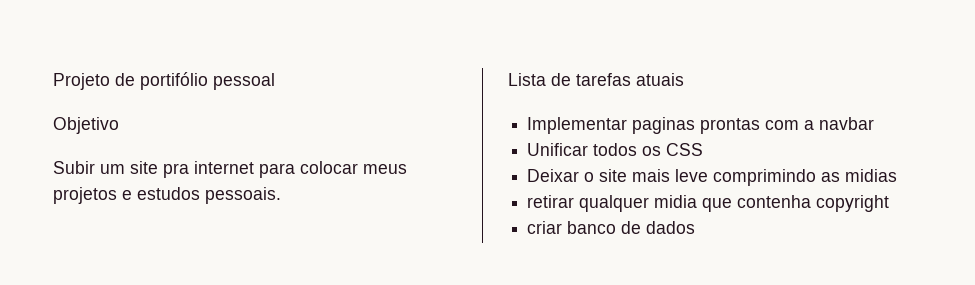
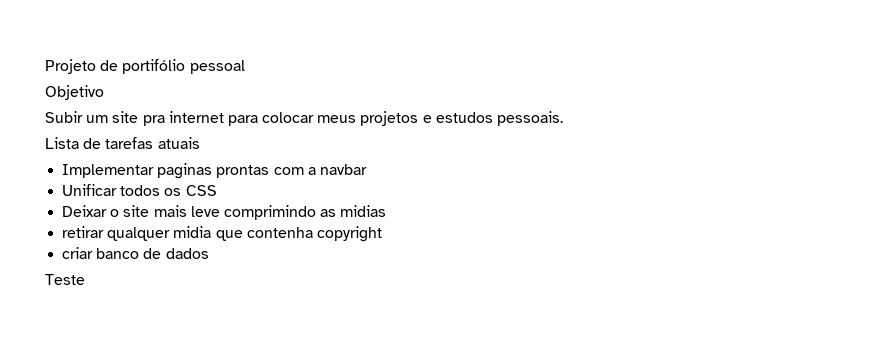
(696, 227) none -> [45,274,85,285] // Teste

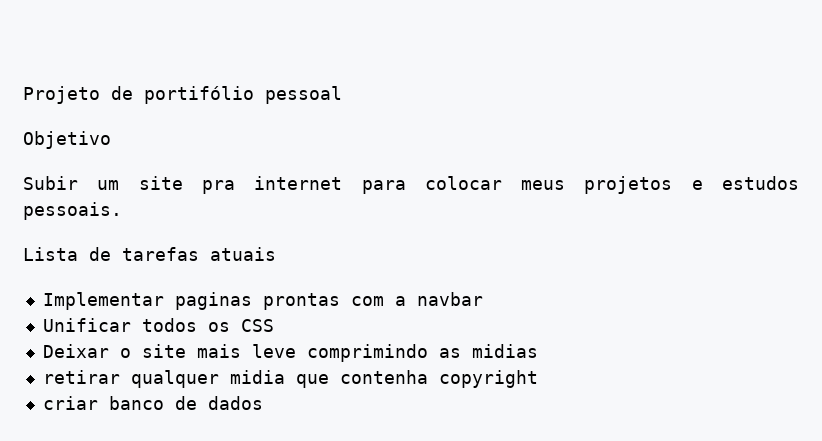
[45,274,85,285] // Teste -> (263, 403) none

